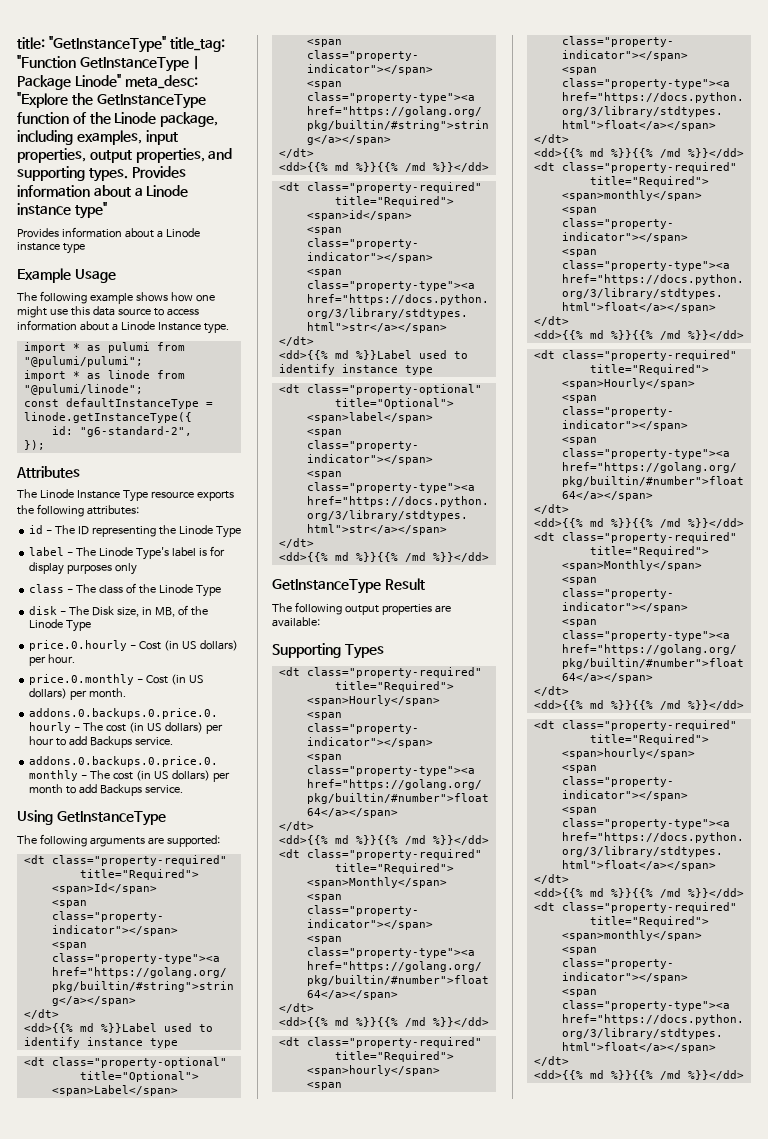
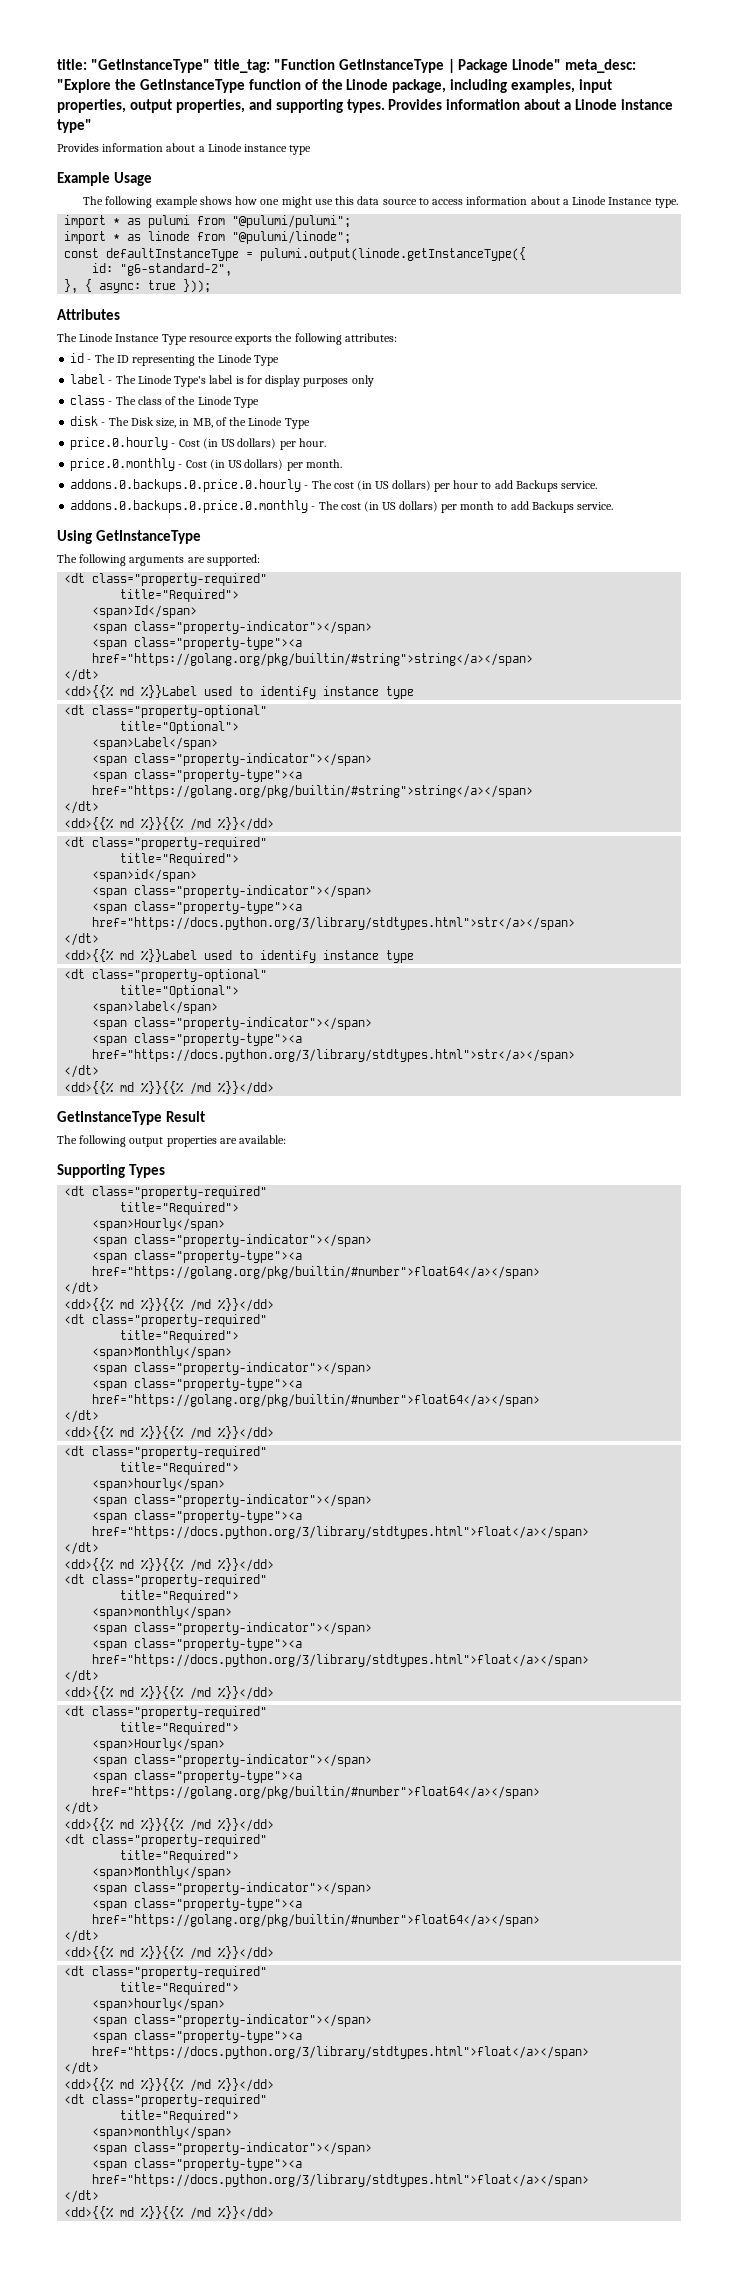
[23,412,192,423] linode.getInstanceType({ -> [260,247,527,261] pulumi.output(linode.getInstanceType({
[23,440,45,450] }); -> [64,279,212,293] }, { async: true }));

